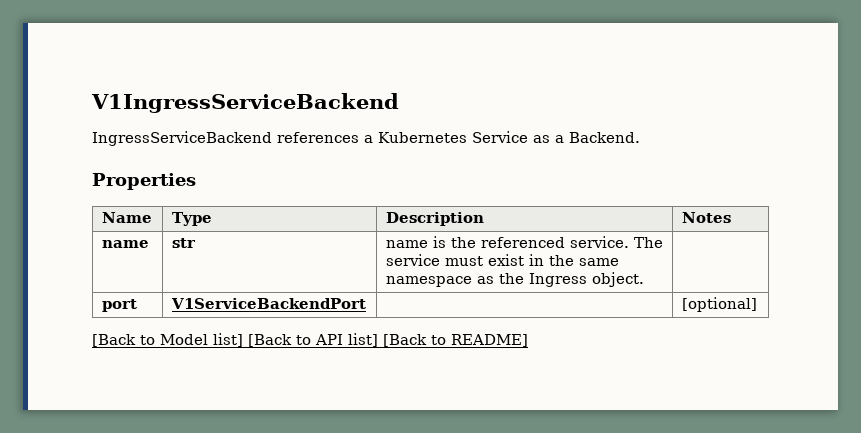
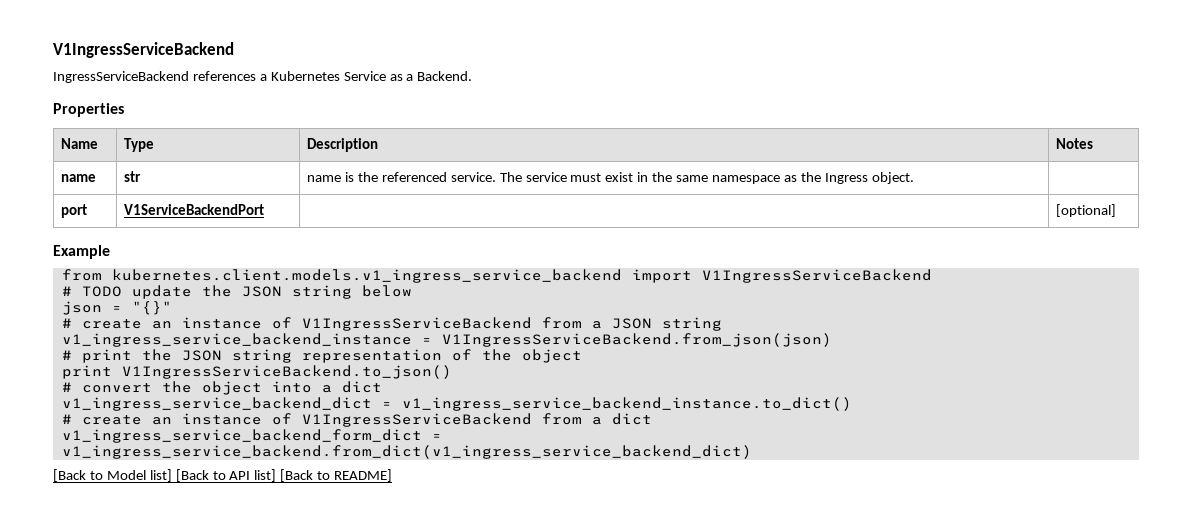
(757, 304) none -> [53,245,110,259] [61,269,932,283] [61,285,412,299] [61,301,172,315] [61,317,722,331] [61,333,832,347] [61,349,582,363] [61,365,452,379] [61,381,382,395] [61,397,852,411] [61,413,652,427] [61,429,442,443] [61,445,752,459] // Example // from kubernetes.client.models.v1_ingress_service_backend import V1IngressServiceBackend // # TODO update the JSON string below // json = "{}" // # create an instance of V1IngressServiceBackend from a JSON string // v1_ingress_service_backend_instance = V1IngressServiceBackend.from_json(json) // # print the JSON string representation of the object // print V1IngressServiceBackend.to_json() // # convert the object into a dict // v1_ingress_service_backend_dict = v1_ingress_service_backend_instance.to_dict() // # create an instance of V1IngressServiceBackend from a dict // v1_ingress_service_backend_form_dict = v1_ingress_service_backend.from_dict(v1_ingress_service_backend_dict)

